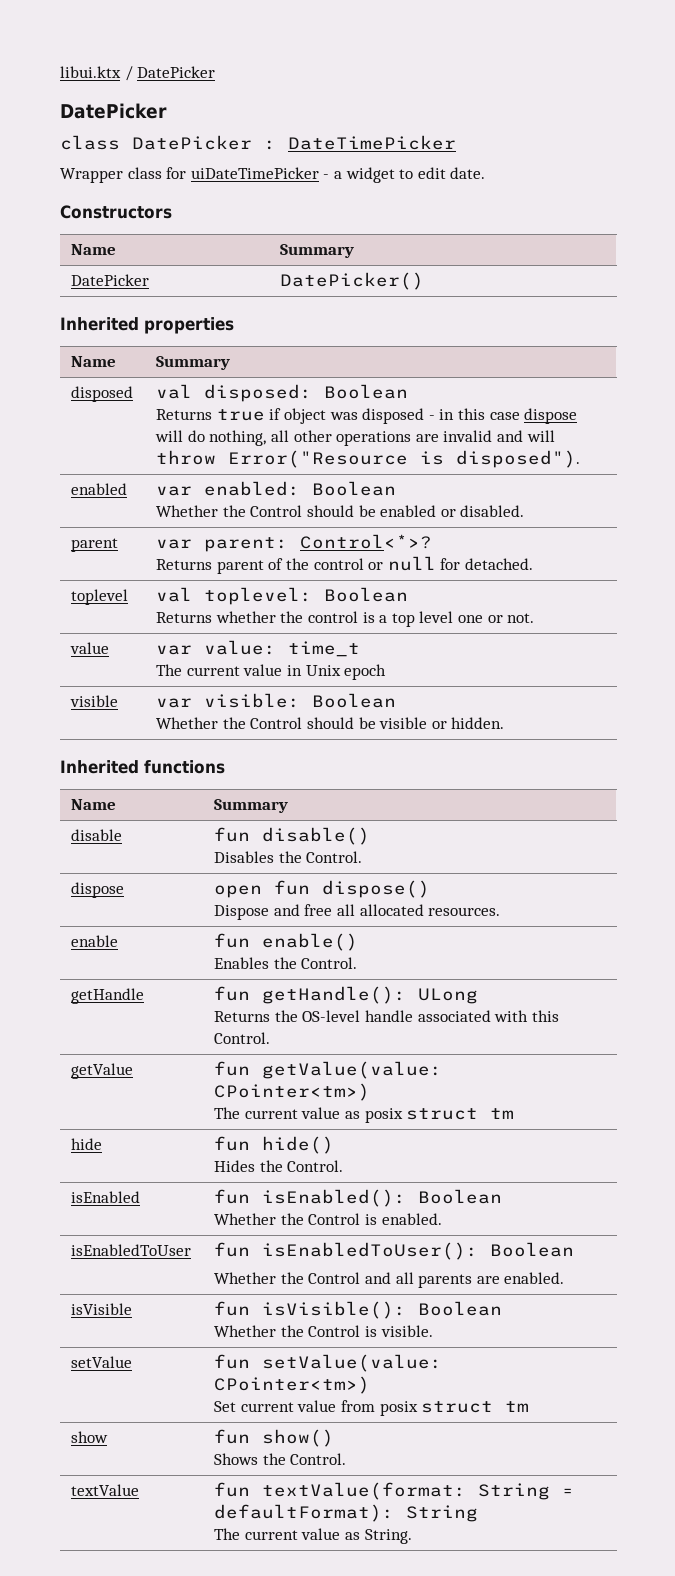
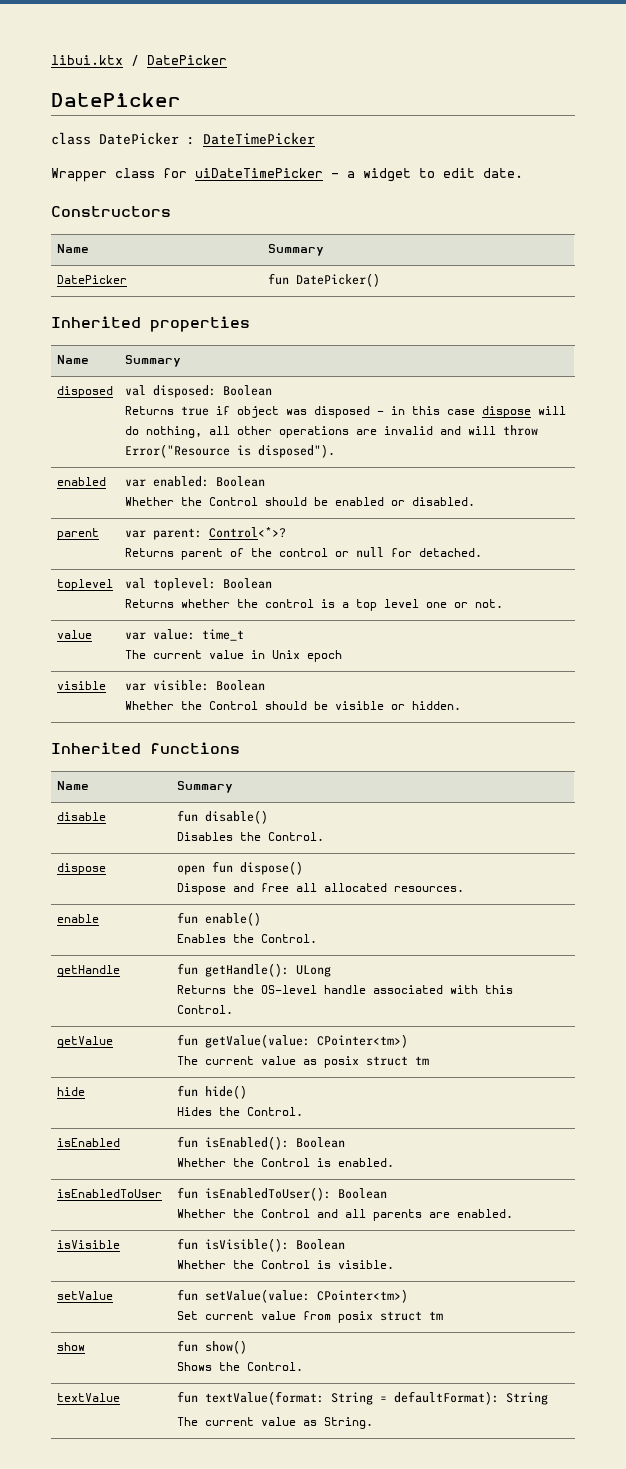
(150, 280) none -> [267,273,289,285] fun

